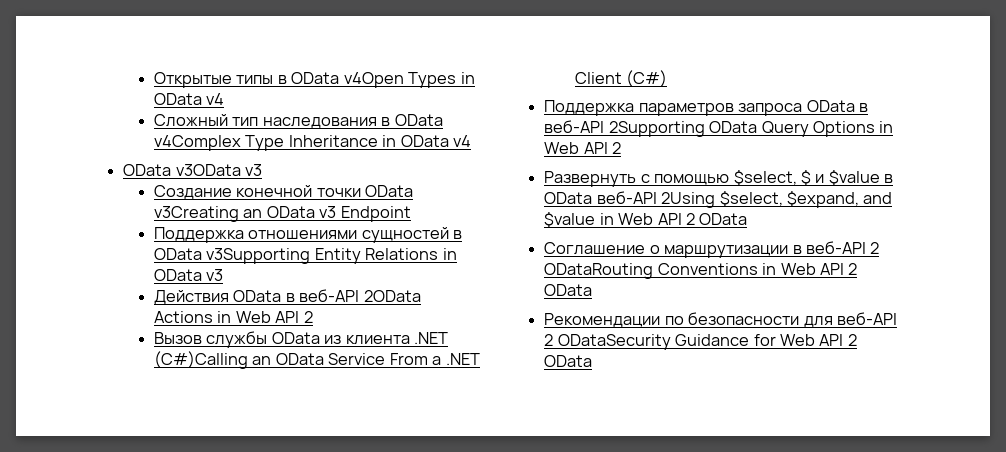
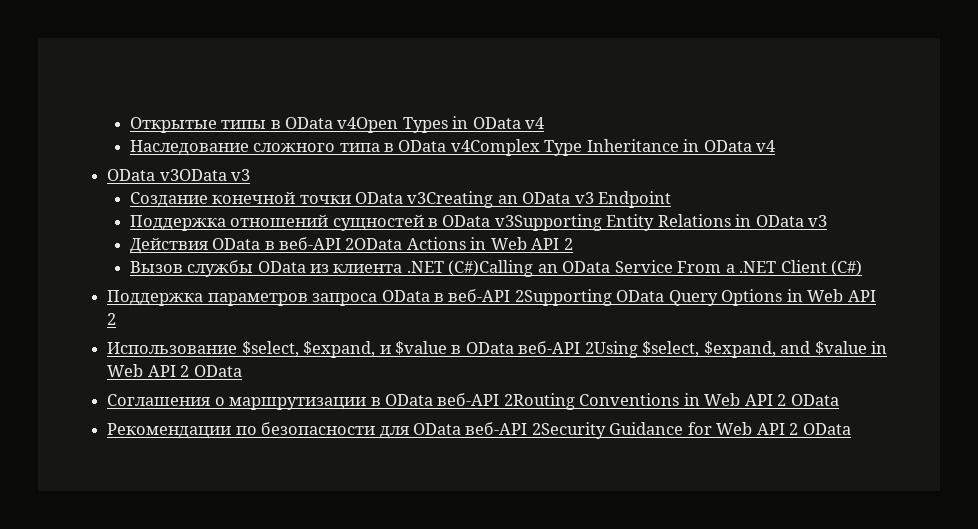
[154,114,377,128] Сложный тип наследования -> [129,140,380,156] Наследование сложного типа
[248,230,358,239] отношениями -> [230,215,329,227] отношений
[544,170,811,187] Развернуть с помощью $select, $ -> [107,341,376,358] Использование $select, $expand,
[544,242,646,255] Соглашение -> [107,394,211,406] Соглашения
[805,241,880,254] [544,263,654,279] веб-API 2 ODataRouting -> [384,393,575,410] OData веб-API 2Routing
[836,312,897,325] [544,334,671,350] веб-API 2 ODataSecurity -> [412,422,606,439] OData веб-API 2Security

